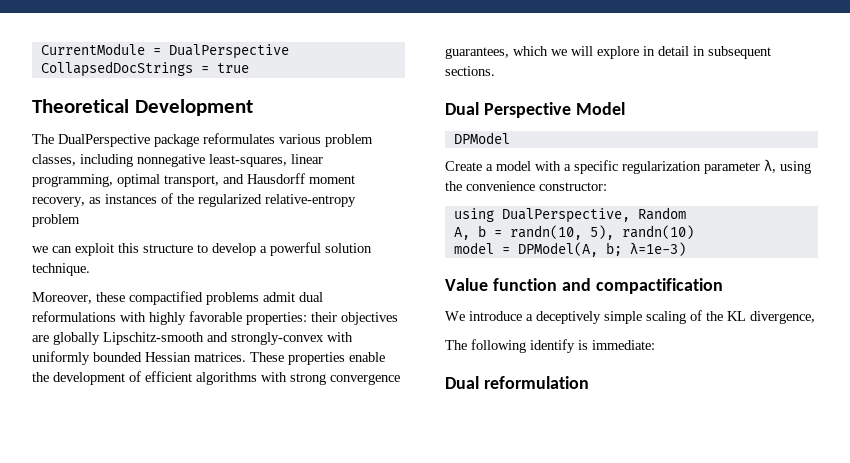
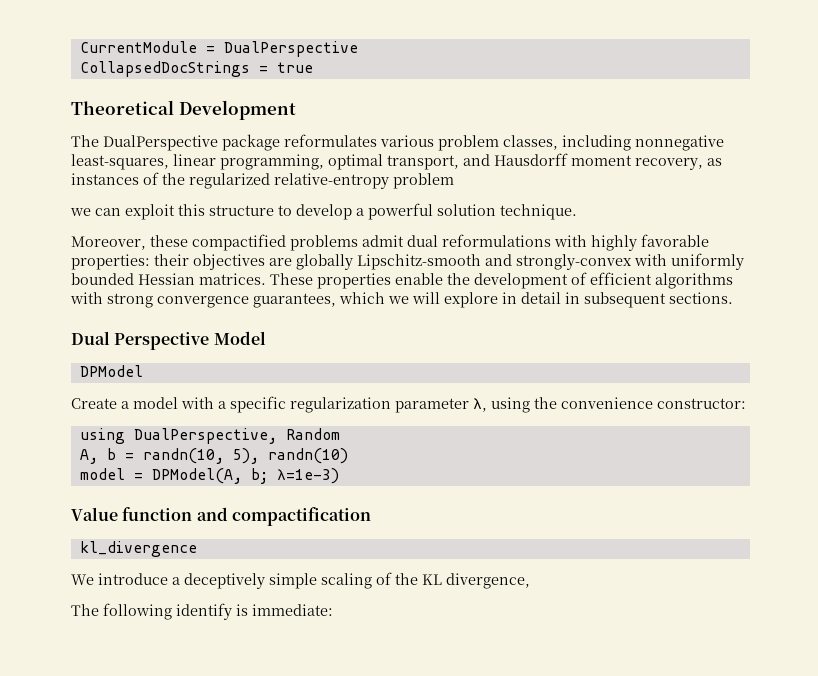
(723, 286) none -> [79,541,197,557] // kl_divergence
[445,376,589,389] // Dual reformulation -> (333, 610) none

